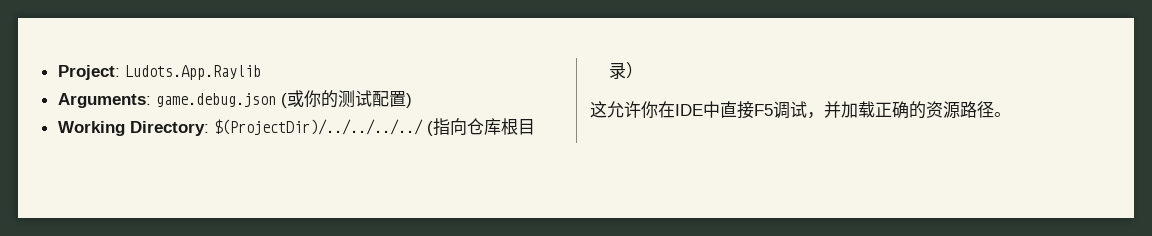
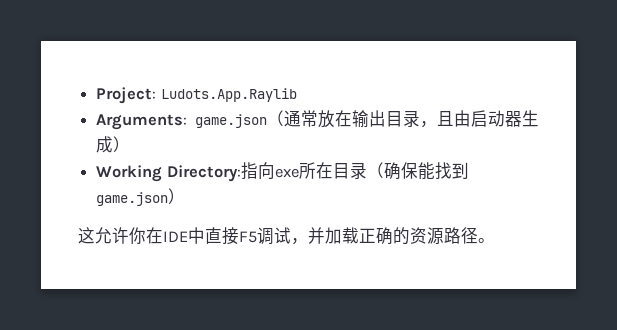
[155,90,412,108] [57,118,535,136] [608,62,626,79] game.debug.json (或你的测试配置) // Working Directory: $(ProjectDir)/../../../../ (指向仓库根目录 -> [195,110,539,128] [96,136,131,153] [96,162,469,182] [96,192,169,206] game.json（通常放在输出目录，且由启动器生成） // Working Directory:指向exe所在目录（确保能找到game.json

